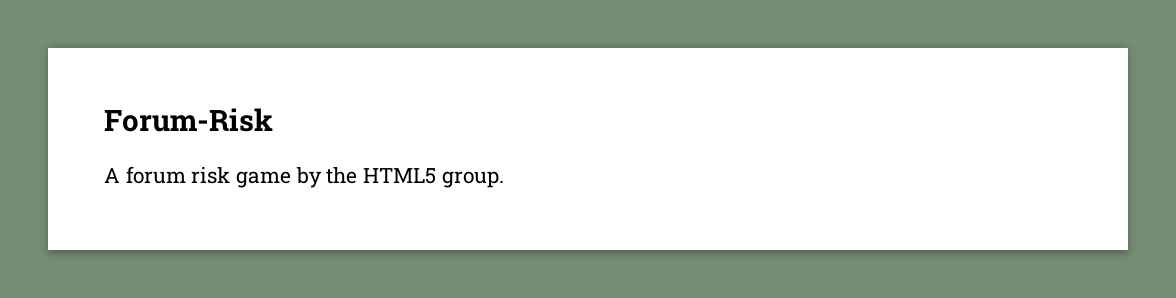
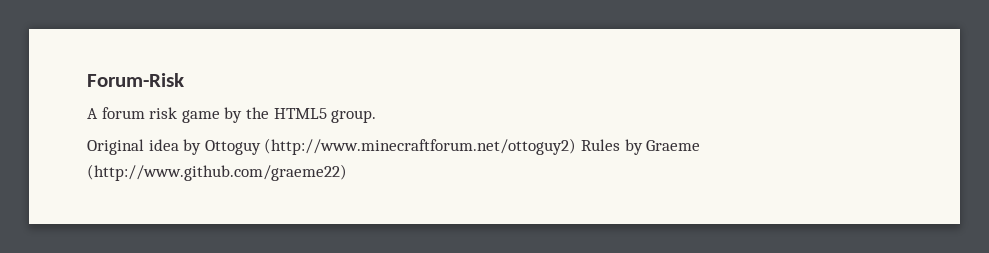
(504, 179) none -> [87,138,701,155] [87,164,347,181] // Original idea by Ottoguy (http://www.minecraftforum.net/ottoguy2) Rules by Graeme (http://www.github.com/graeme22)

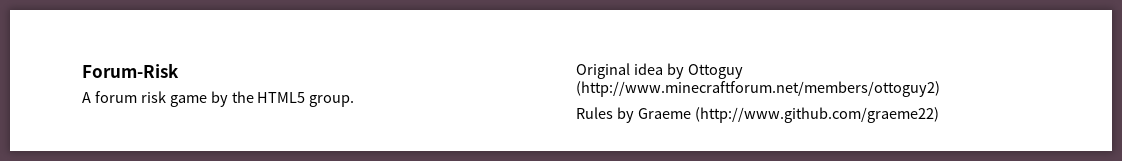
[264,138,577,155] (http://www.minecraftforum.net/ottoguy2) -> [576,81,940,97] (http://www.minecraftforum.net/members/ottoguy2) //

